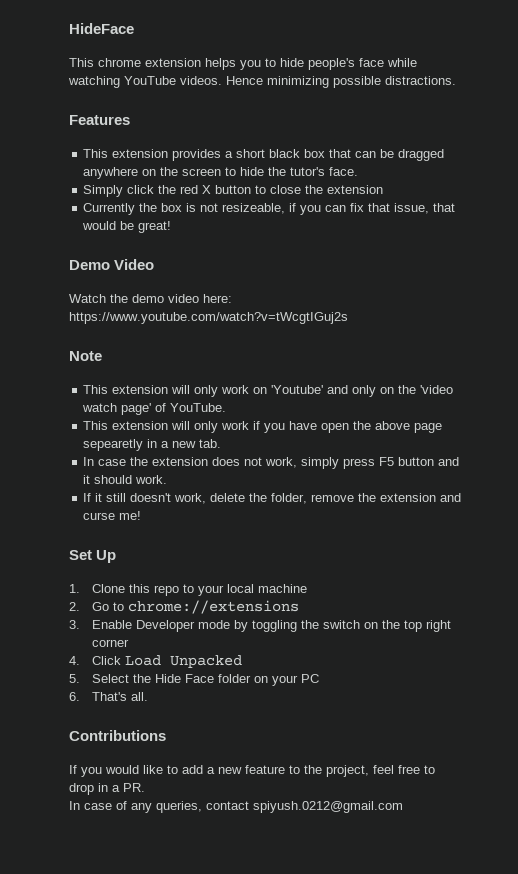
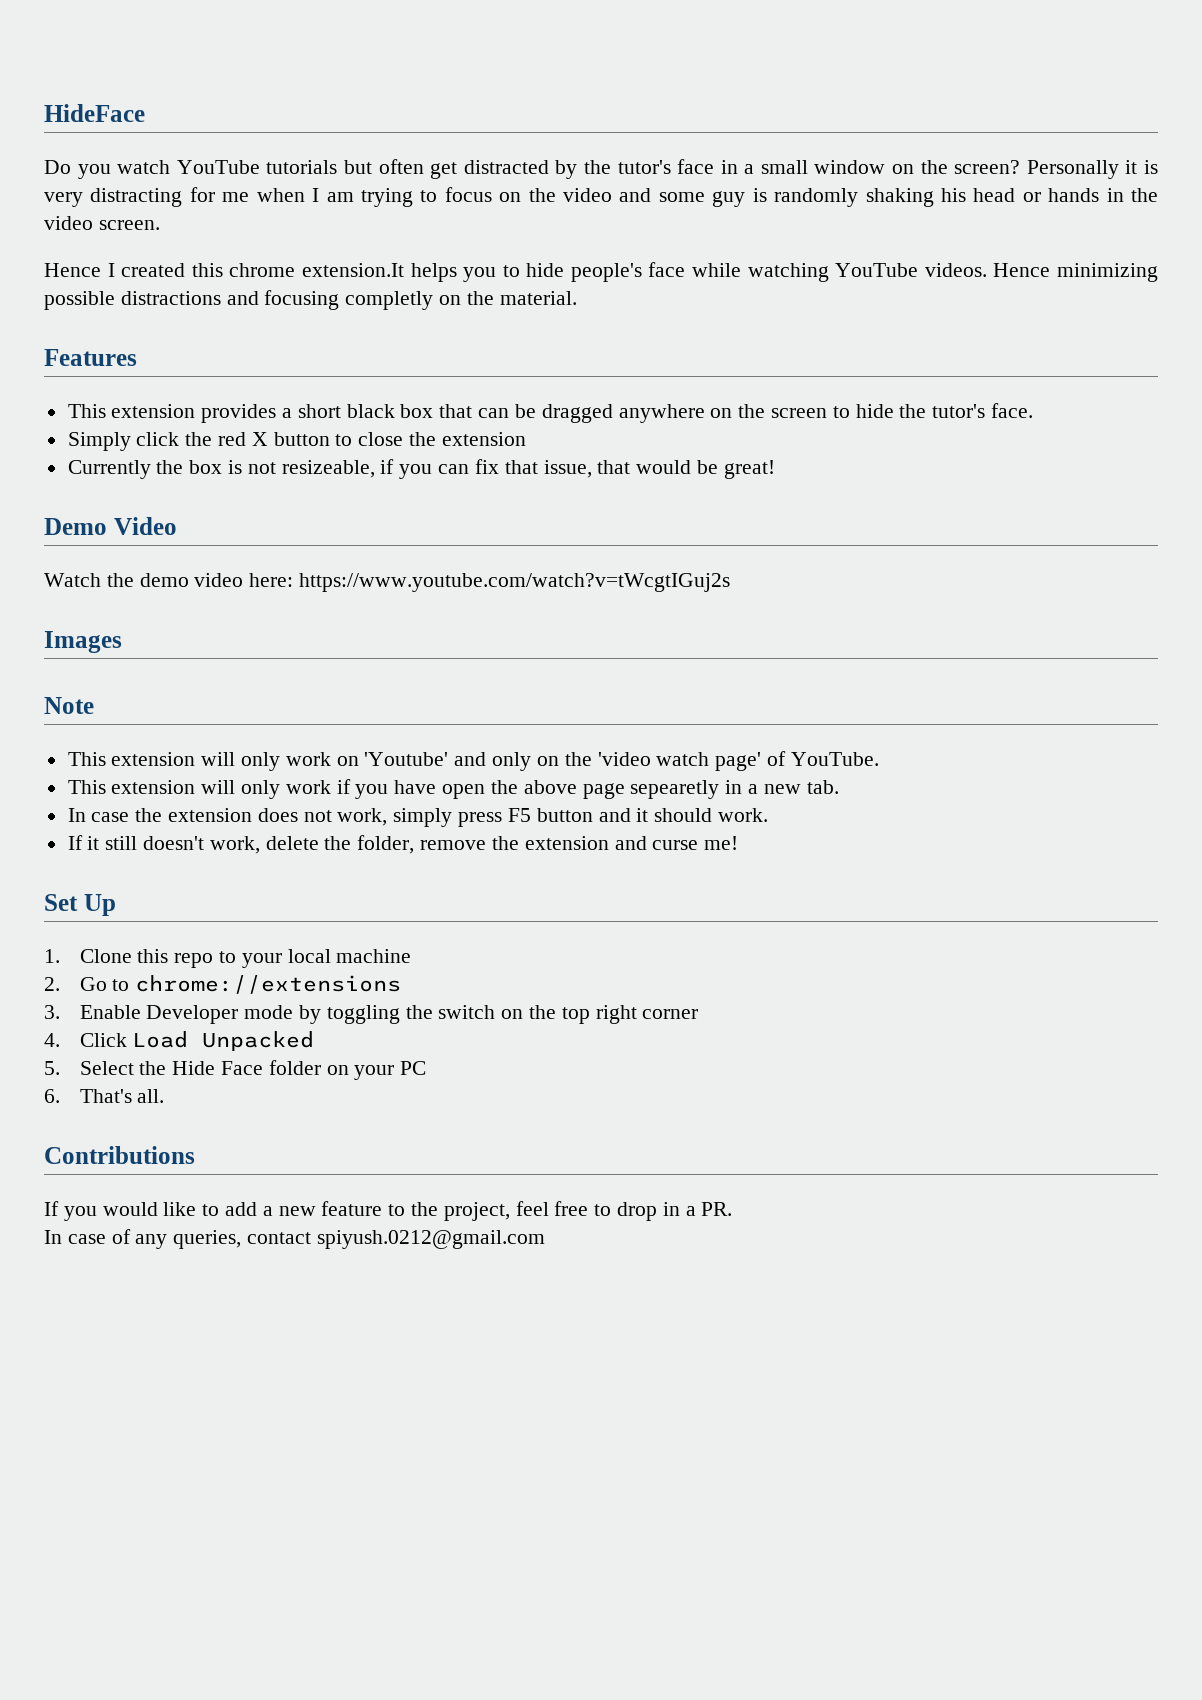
[69,58,201,67] This chrome extension -> [44,159,1158,179] [44,187,1158,207] [44,216,160,230] [44,263,404,277] Do you watch YouTube tutorials but often get distracted by the tutor's face in a small window on the screen? Personally it is very distracting for me when I am trying to focus on the video and some guy is randomly shaking his head or hands in the video screen. // Hence I created this chrome extension.It
[385,76,456,85] distractions. -> [120,290,577,310] distractions and focusing completly on the material.
(348, 318) none -> [44,631,122,653] // Images

